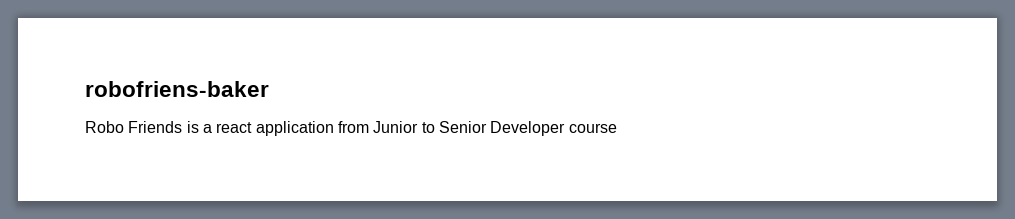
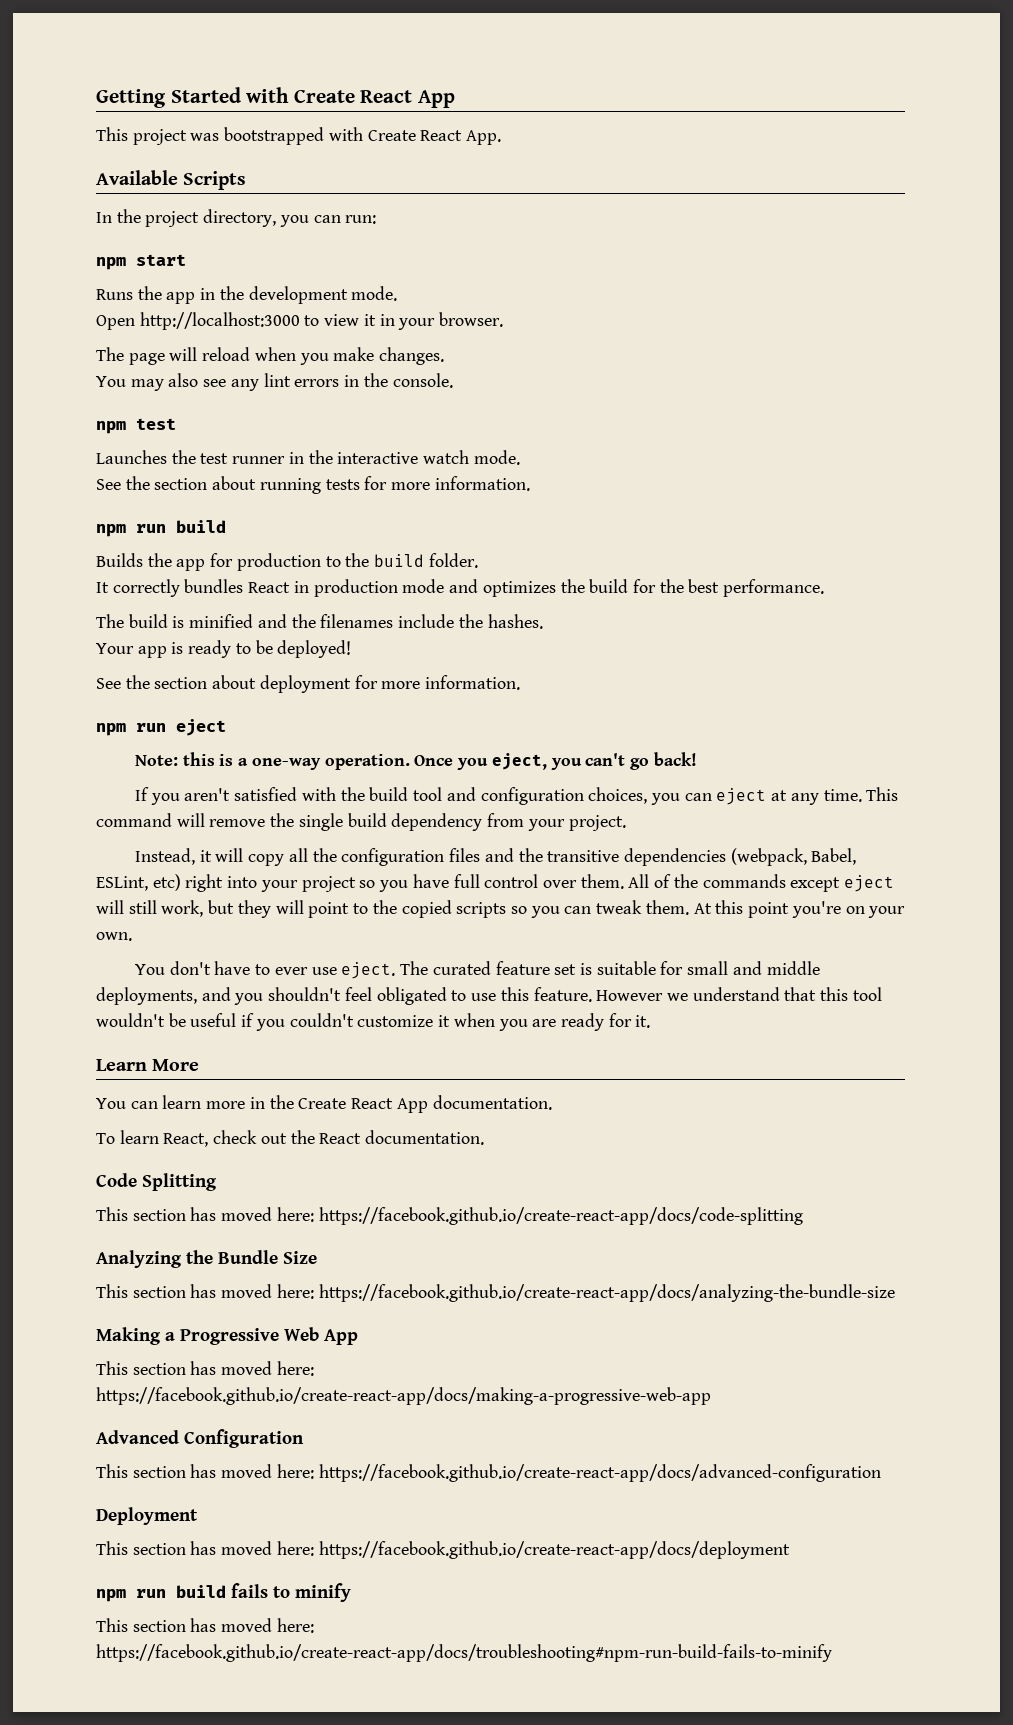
[85,81,269,97] [85,121,617,136] robofriens-baker // Robo Friends is a react application from Junior to Senior Developer course -> [96,87,455,108] [96,127,502,145] [96,170,247,190] [96,209,377,227] [96,254,186,270] [96,286,398,304] [96,312,504,330] [96,347,445,365] [96,373,453,391] [96,418,176,434] [96,450,520,465] [96,476,530,494] [96,520,226,537] [96,553,478,571] [96,579,825,597] [96,614,543,629] [96,640,352,658] [96,675,521,693] [96,719,226,736] [134,752,697,770] [134,787,899,805] [96,813,626,831] [134,848,857,866] [96,874,895,892] [96,900,906,918] [96,932,132,941] [134,961,820,979] [96,987,882,1005] [96,1013,651,1031] [96,1059,200,1071] [96,1095,552,1113] [96,1130,485,1147] [96,1173,217,1191] [96,1207,803,1225] [96,1250,317,1268] [96,1284,895,1302] [96,1327,358,1345] [96,1361,314,1376] [96,1387,711,1405] [96,1429,304,1448] [96,1464,881,1482] [96,1507,198,1525] [96,1541,790,1559] [96,1583,351,1602] [96,1618,314,1633] [96,1644,832,1662] Getting Started with Create React App // This project was bootstrapped with Create React App. // Available Scripts // In the project directory, you can run: // npm start // Runs the app in the development mode. // Open http://localhost:3000 to view it in your browser. // The page will reload when you make changes. // You may also see any lint errors in the console. // npm test // Launches the test runner in the interactive watch mode. // See the section about running tests for more information. // npm run build // Builds the app for production to the build folder. // It correctly bundles React in production mode and optimizes the build for the best performance. // The build is minified and the filenames include the hashes. // Your app is ready to be deployed! // See the section about deployment for more information. // npm run eject // Note: this is a one-way operation. Once you eject, you can't go back! // If you aren't satisfied with the build tool and configuration choices, you can eject at any time. This command will remove the single build dependency from your project. // Instead, it will copy all the configuration files and the transitive dependencies (webpack, Babel, ESLint, etc) right into your project so you have full control over them. All of the commands except eject will still work, but they will point to the copied scripts so you can tweak them. At this point you're on your own. // You don't have to ever use eject. The curated feature set is suitable for small and middle deployments, and you shouldn't feel obligated to use this feature. However we understand that this tool wouldn't be useful if you couldn't customize it when you are ready for it. // Learn More // You can learn more in the Create React App documentation. // To learn React, check out the React documentation. // Code Splitting // This section has moved here: https://facebook.github.io/create-react-app/docs/code-splitting // Analyzing the Bundle Size // This section has moved here: https://facebook.github.io/create-react-app/docs/analyzing-the-bundle-size // Making a Progressive Web App // This section has moved here: https://facebook.github.io/create-react-app/docs/making-a-progressive-web-app // Advanced Configuration // This section has moved here: https://facebook.github.io/create-react-app/docs/advanced-configuration // Deployment // This section has moved here: https://facebook.github.io/create-react-app/docs/deployment // npm run build fails to minify // This section has moved here: https://facebook.github.io/create-react-app/docs/troubleshooting#npm-run-build-fails-to-minify

